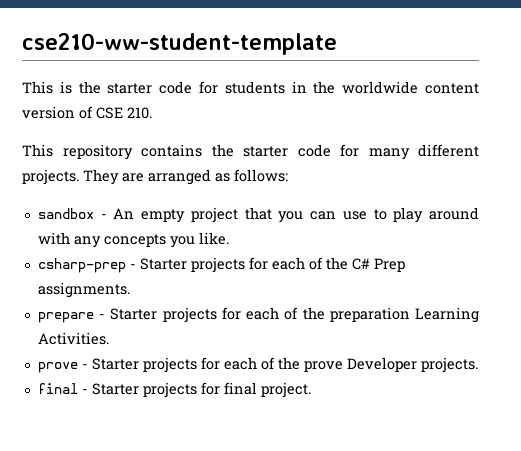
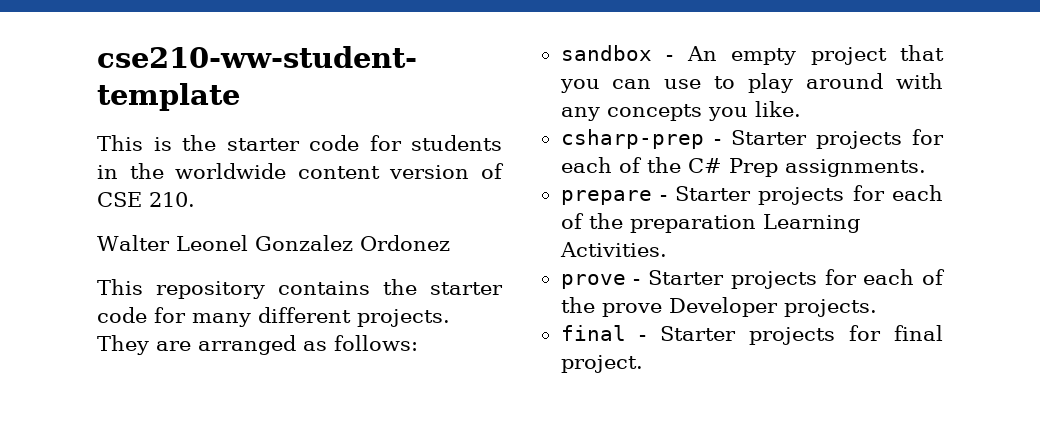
(152, 113) none -> [97,235,450,251] // Walter Leonel Gonzalez Ordonez

